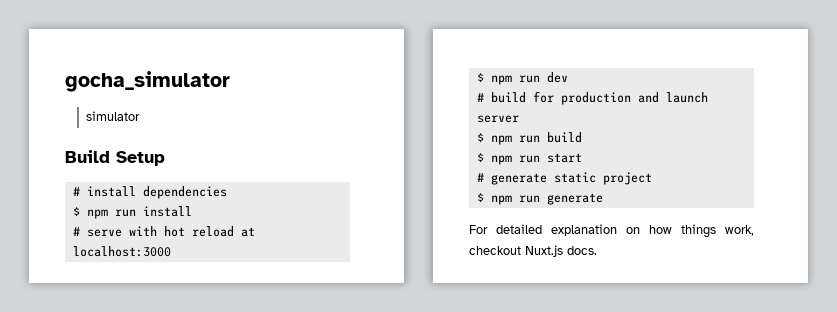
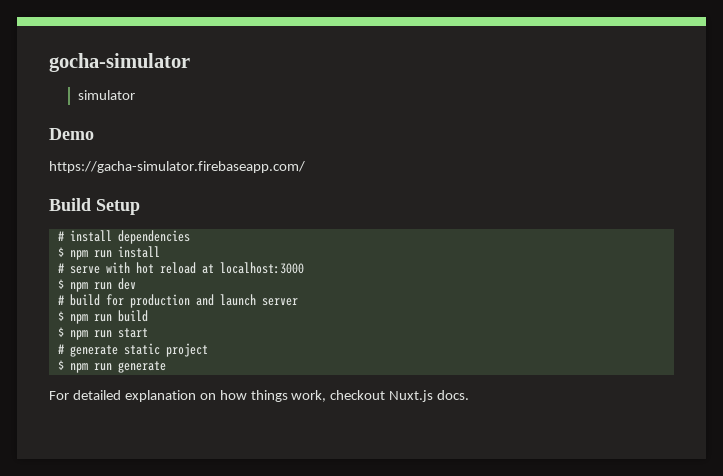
[65,71,230,92] gocha_simulator -> [49,53,190,72] gocha-simulator
(141, 116) none -> [49,128,94,140] [49,161,305,173] // Demo // https://gacha-simulator.firebaseapp.com/

